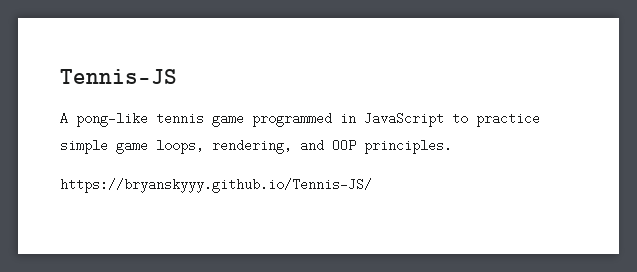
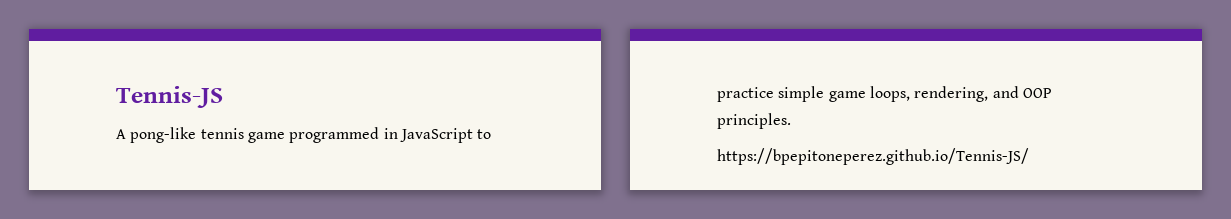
[60,178,372,193] https://bryanskyyy.github.io/Tennis-JS/ -> [717,148,1029,165] https://bpepitoneperez.github.io/Tennis-JS/

